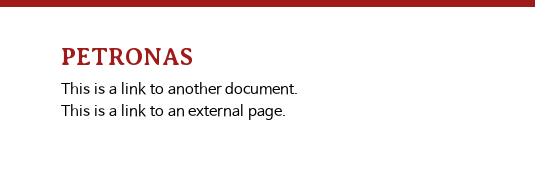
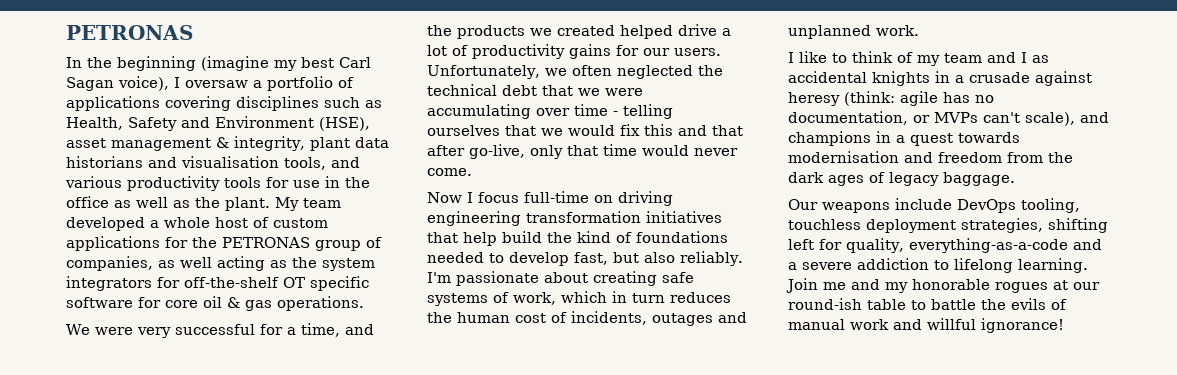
[61,82,299,95] [61,104,287,120] This is a link to another document. // This is a link to an external page. -> [66,56,371,71] [66,76,354,91] [66,96,382,111] [66,116,370,131] [66,136,389,151] [66,156,360,170] [65,176,370,191] [66,196,341,211] [66,217,328,231] [66,236,382,251] [66,256,375,271] [66,276,369,291] [66,296,364,311] [66,323,374,338] [427,24,731,39] [427,44,721,59] [427,65,723,79] [427,84,643,96] [427,104,673,119] [427,124,743,136] [427,144,738,159] [427,168,472,176] [427,191,673,206] [427,211,722,226] [427,231,728,246] [427,251,743,266] [427,271,694,286] [427,291,731,306] [427,311,747,326] [788,25,919,39] [788,51,1049,66] [788,71,1092,86] [788,91,994,106] [788,111,1109,126] [788,131,1020,146] [788,151,1073,163] [788,172,1015,186] [788,198,1080,213] [788,218,1108,233] [788,238,1102,253] [788,258,1088,273] [786,278,1100,293] [788,298,1067,310] [788,318,1064,333] In the beginning (imagine my best Carl Sagan voice), I oversaw a portfolio of applications covering disciplines such as Health, Safety and Environment (HSE), asset management & integrity, plant data historians and visualisation tools, and various productivity tools for use in the office as well as the plant. My team developed a whole host of custom applications for the PETRONAS group of companies, as well acting as the system integrators for off-the-shelf OT specific software for core oil & gas operations. // We were very successful for a time, and the products we created helped drive a lot of productivity gains for our users. Unfortunately, we often neglected the technical debt that we were accumulating over time - telling ourselves that we would fix this and that after go-live, only that time would never come. // Now I focus full-time on driving engineering transformation initiatives that help build the kind of foundations needed to develop fast, but also reliably. I'm passionate about creating safe systems of work, which in turn reduces the human cost of incidents, outages and unplanned work. // I like to think of my team and I as accidental knights in a crusade against heresy (think: agile has no documentation, or MVPs can't scale), and champions in a quest towards modernisation and freedom from the dark ages of legacy baggage. // Our weapons include DevOps tooling, touchless deployment strategies, shifting left for quality, everything-as-a-code and a severe addiction to lifelong learning. Join me and my honorable rogues at our round-ish table to battle the evils of manual work and willful ignorance!

